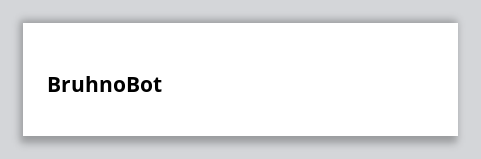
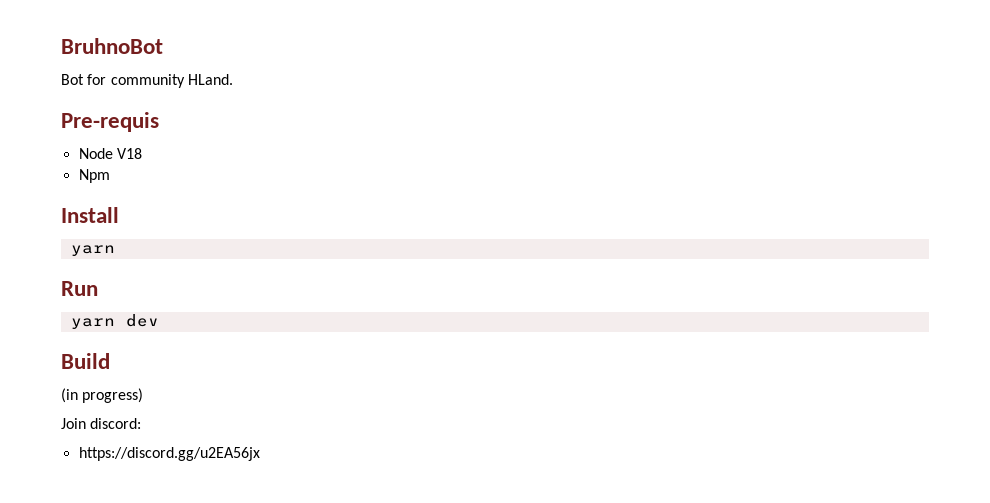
(162, 84) none -> [61,74,233,88] [61,112,159,132] [78,148,142,159] [78,169,110,183] [61,207,119,223] [70,245,115,256] [61,281,98,296] [70,314,159,329] [61,353,110,369] [61,388,144,403] [61,418,142,429] [78,447,260,461] // Bot for community HLand. // Pre-requis // Node V18 // Npm // Install // yarn // Run // yarn dev // Build // (in progress) // Join discord: // https://discord.gg/u2EA56jx

